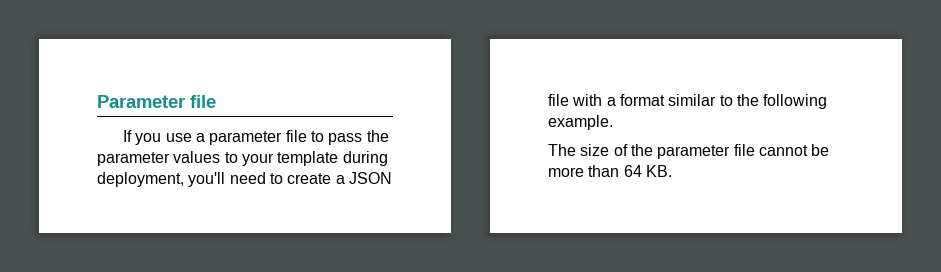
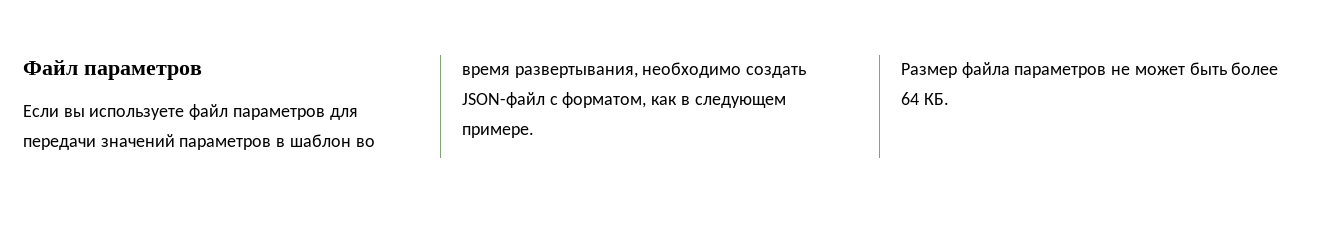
[97,95,216,108] [122,130,389,145] [97,151,388,166] [97,172,392,187] [548,94,828,109] [548,115,613,130] [548,144,830,159] [548,165,672,177] Parameter file // If you use a parameter file to pass the parameter values to your template during deployment, you'll need to create a JSON file with a format similar to the following example. // The size of the parameter file cannot be more than 64 KB. -> [23,60,202,80] [23,104,358,120] [23,134,375,150] [462,62,807,78] [462,92,786,108] [462,126,534,138] [901,62,1279,78] [901,92,949,105] Файл параметров // Если вы используете файл параметров для передачи значений параметров в шаблон во время развертывания, необходимо создать JSON-файл с форматом, как в следующем примере. // Размер файла параметров не может быть более 64 КБ.

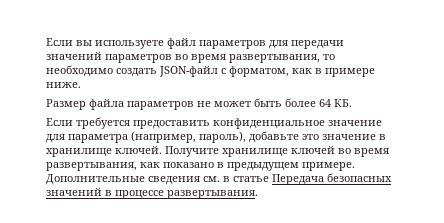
[23,60,202,80] Файл параметров // -> (46, 42) none
[276,134,375,147] [462,66,638,78] в шаблон во время развертывания, -> [175,54,335,63] во время развертывания, то
[694,96,786,108] [462,126,534,138] следующем примере. -> [325,68,375,77] [46,82,81,88] примере ниже.
(949, 99) none -> [46,117,382,129] [46,131,386,143] [46,146,389,157] [46,162,355,171] [46,173,392,185] [46,188,258,199] // Если требуется предоставить конфиденциальное значение для параметра (например, пароль), добавьте это значение в хранилище ключей. Получите хранилище ключей во время развертывания, как показано в предыдущем примере. Дополнительные сведения см. в статье Передача безопасных значений в процессе развертывания.

